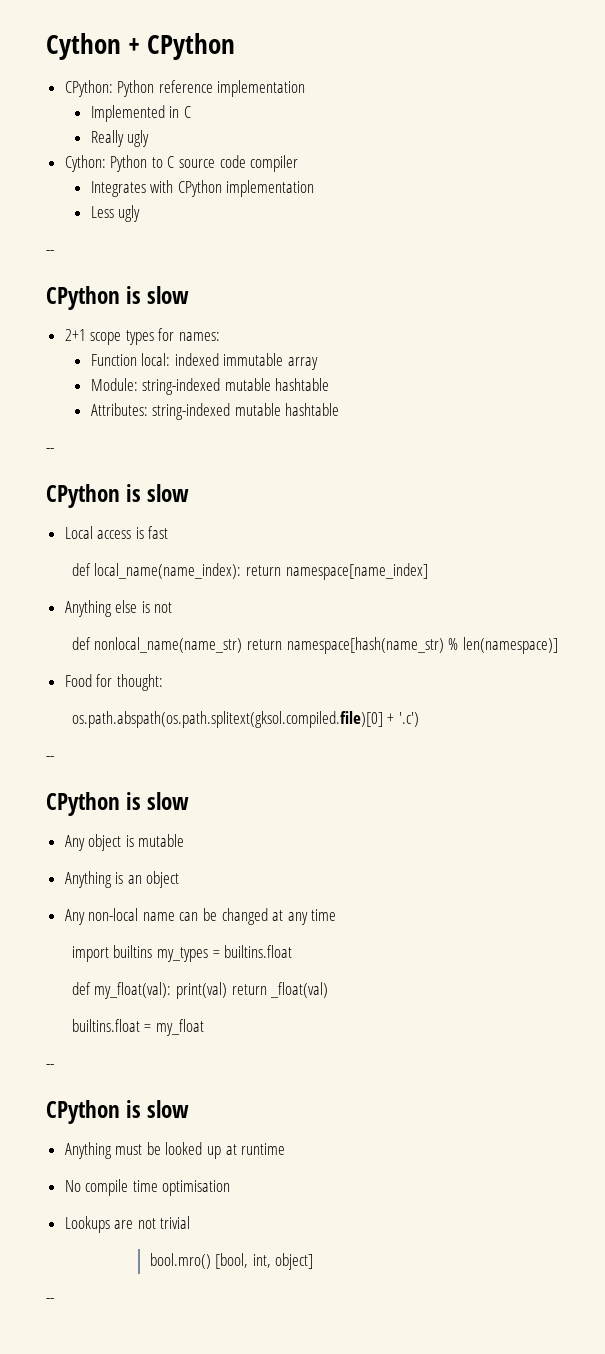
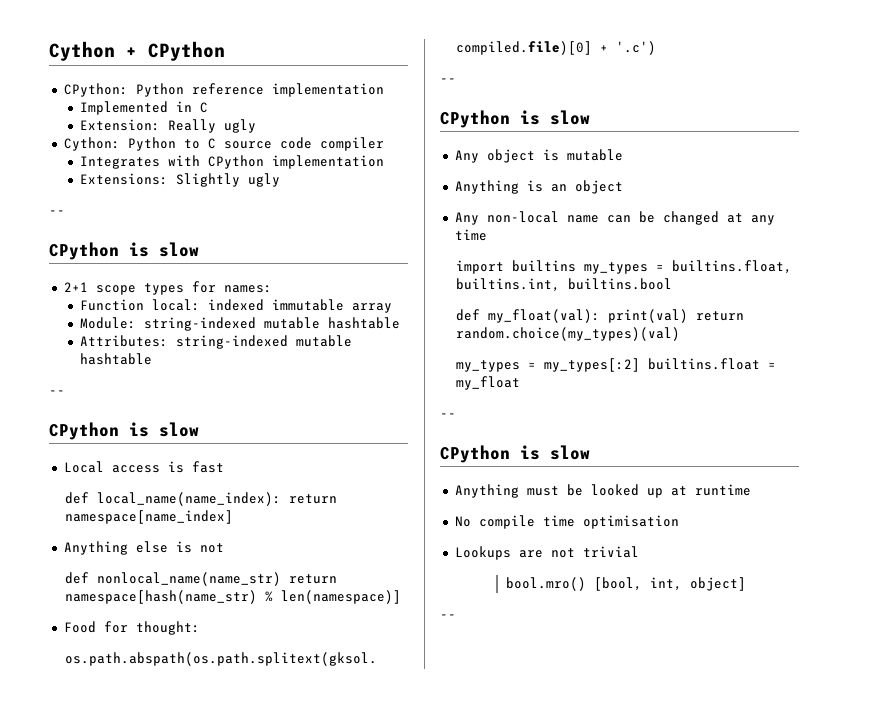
(191, 112) none -> [80,119,161,131] Extension:
[90,206,114,218] Less -> [80,173,241,187] Extensions: Slightly
[224,945,293,958] builtins.float -> [672,260,793,274] [456,278,673,292] builtins.float, builtins.int, builtins.bool
[270,982,329,998] _float(val) // -> [456,327,681,341] [456,358,641,372] random.choice(my_types)(val) // my_types = my_types[:2]

